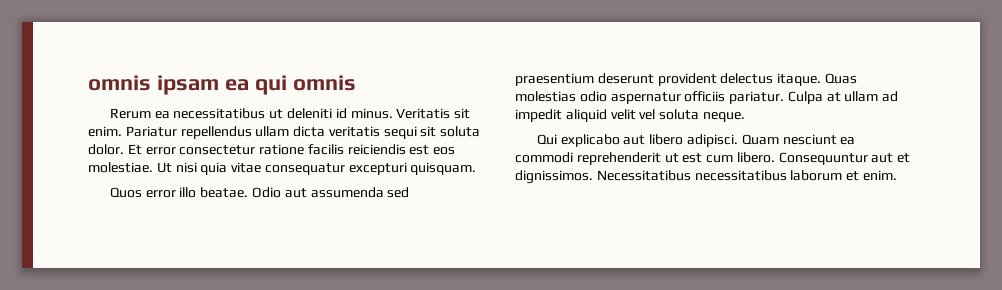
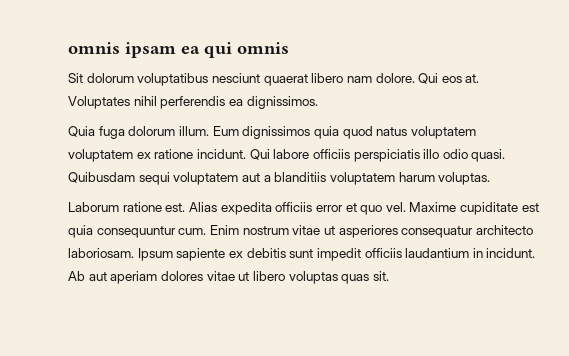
[109,108,471,119] [88,126,481,139] [88,144,456,155] [88,162,477,175] [109,187,410,198] [515,73,857,86] [515,91,899,104] [515,109,745,122] [536,134,856,147] [515,152,911,165] [515,170,897,184] Rerum ea necessitatibus ut deleniti id minus. Veritatis sit enim. Pariatur repellendus ullam dicta veritatis sequi sit soluta dolor. Et error consectetur ratione facilis reiciendis est eos molestiae. Ut nisi quia vitae consequatur excepturi quisquam. // Quos error illo beatae. Odio aut assumenda sed praesentium deserunt provident delectus itaque. Quas molestias odio aspernatur officiis pariatur. Culpa at ullam ad impedit aliquid velit vel soluta neque. // Qui explicabo aut libero adipisci. Quam nesciunt ea commodi reprehenderit ut est cum libero. Consequuntur aut et dignissimos. Necessitatibus necessitatibus laborum et enim. -> [68,73,480,86] [68,96,318,109] [68,126,476,139] [68,149,506,162] [68,172,491,185] [68,202,539,215] [68,225,533,238] [68,248,536,261] [68,271,389,284] Sit dolorum voluptatibus nesciunt quaerat libero nam dolore. Qui eos at. Voluptates nihil perferendis ea dignissimos. // Quia fuga dolorum illum. Eum dignissimos quia quod natus voluptatem voluptatem ex ratione incidunt. Qui labore officiis perspiciatis illo odio quasi. Quibusdam sequi voluptatem aut a blanditiis voluptatem harum voluptas. // Laborum ratione est. Alias expedita officiis error et quo vel. Maxime cupiditate est quia consequuntur cum. Enim nostrum vitae ut asperiores consequatur architecto laboriosam. Ipsum sapiente ex debitis sunt impedit officiis laudantium in incidunt. Ab aut aperiam dolores vitae ut libero voluptas quas sit.

